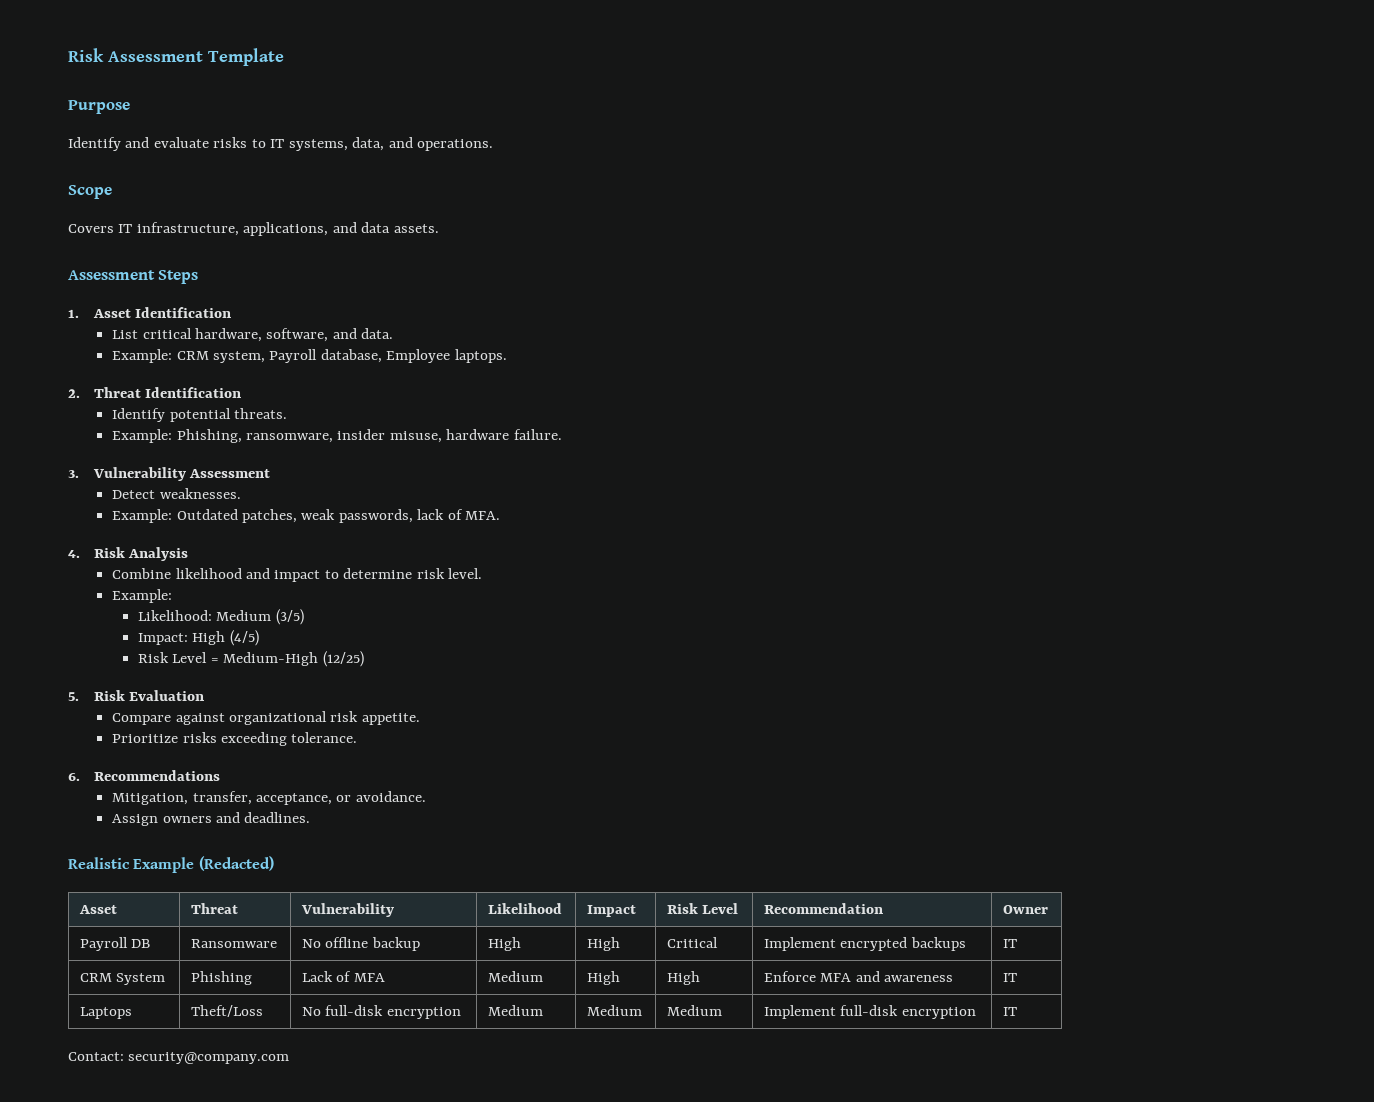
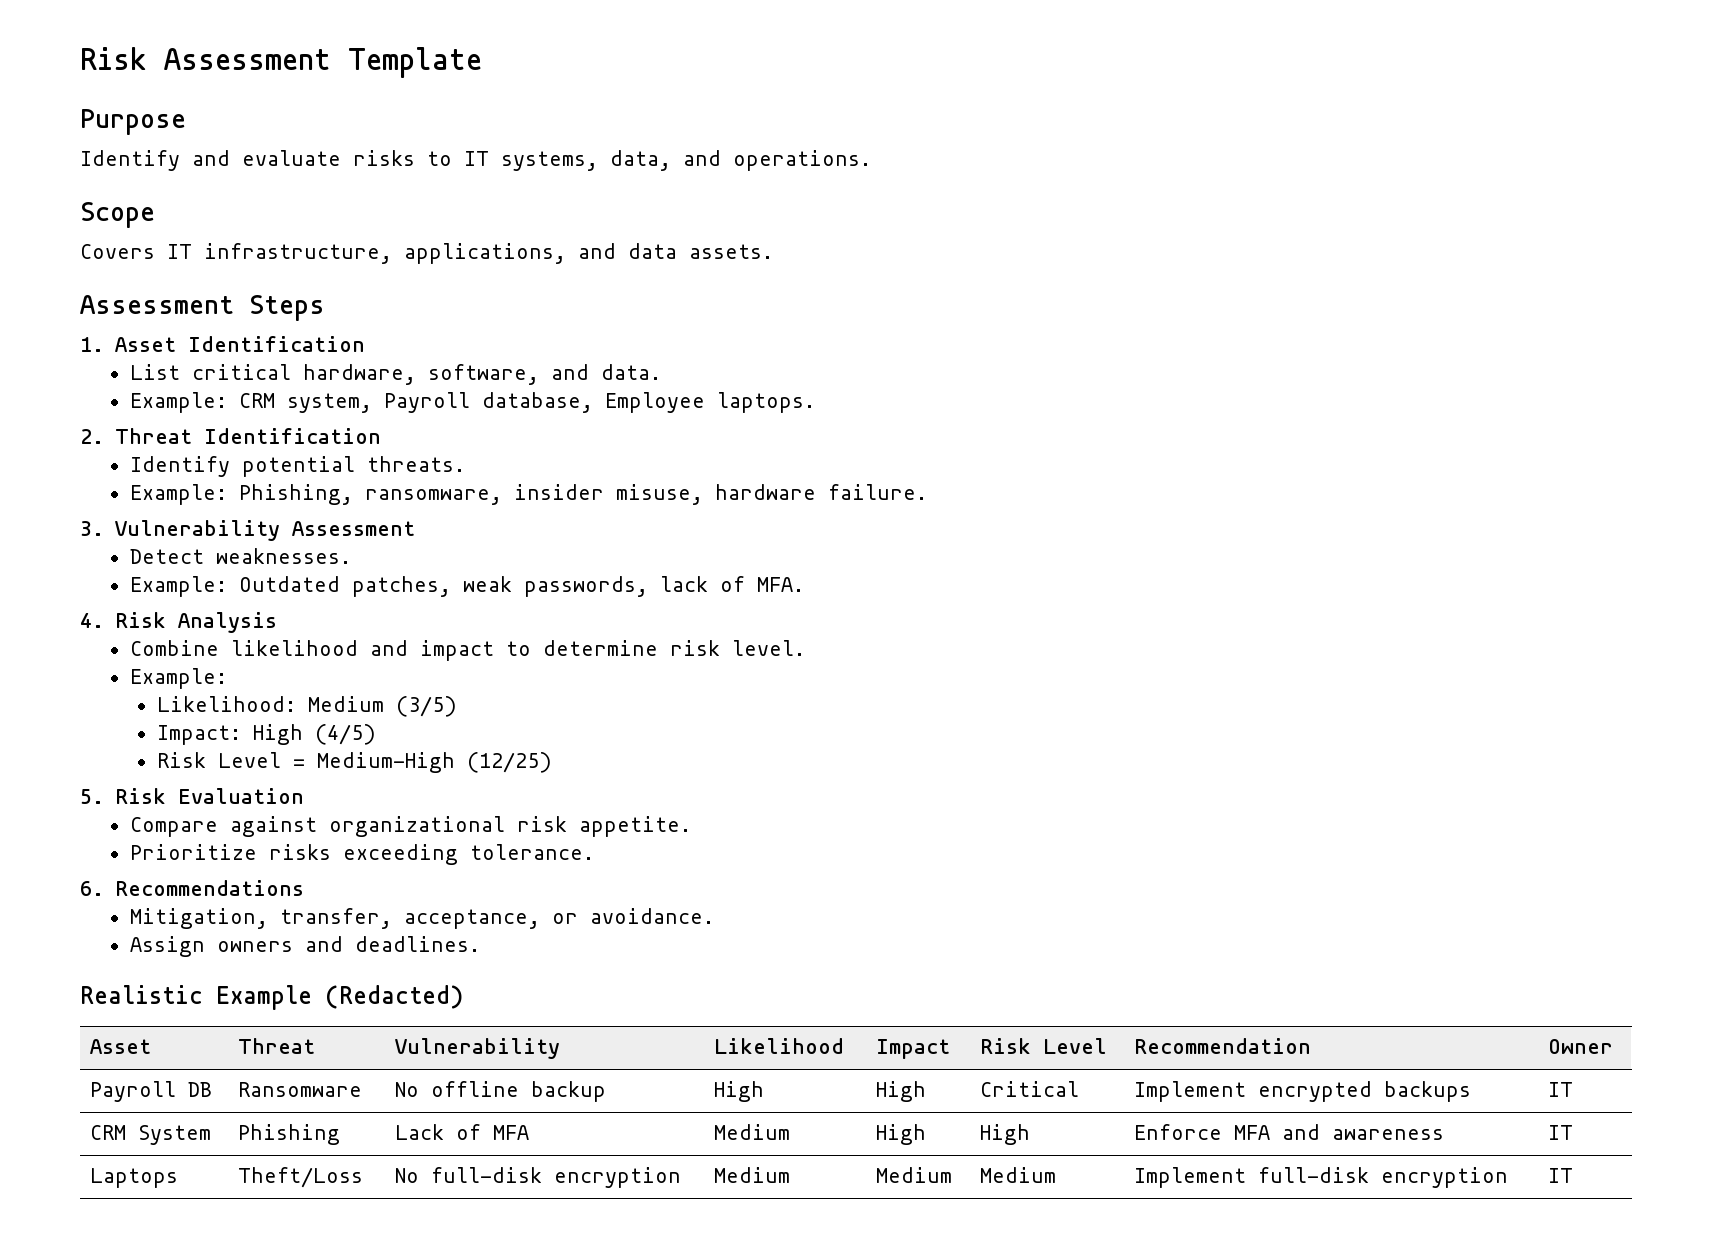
[68,1052,290,1064] // Contact: security@company.com -> (1574, 1175) none

